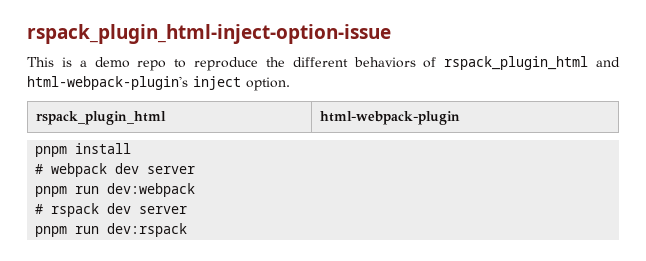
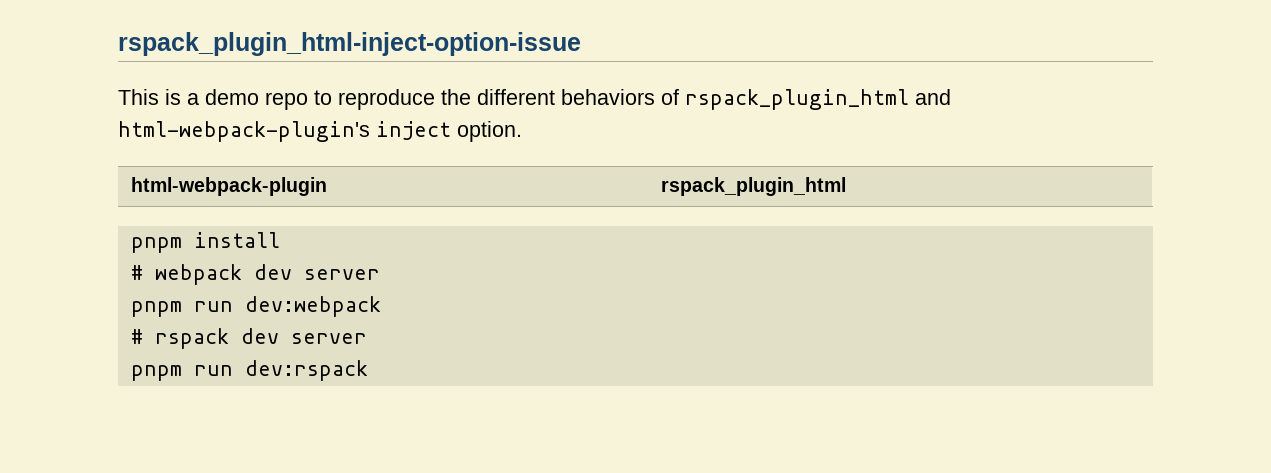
[35,111,166,125] [319,111,460,125] rspack_plugin_html | html-webpack-plugin -> [131,177,328,196] [661,177,847,196] html-webpack-plugin | rspack_plugin_html

